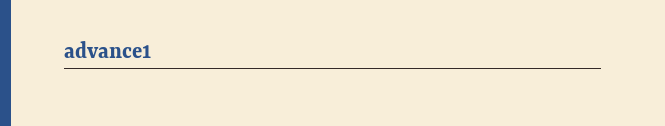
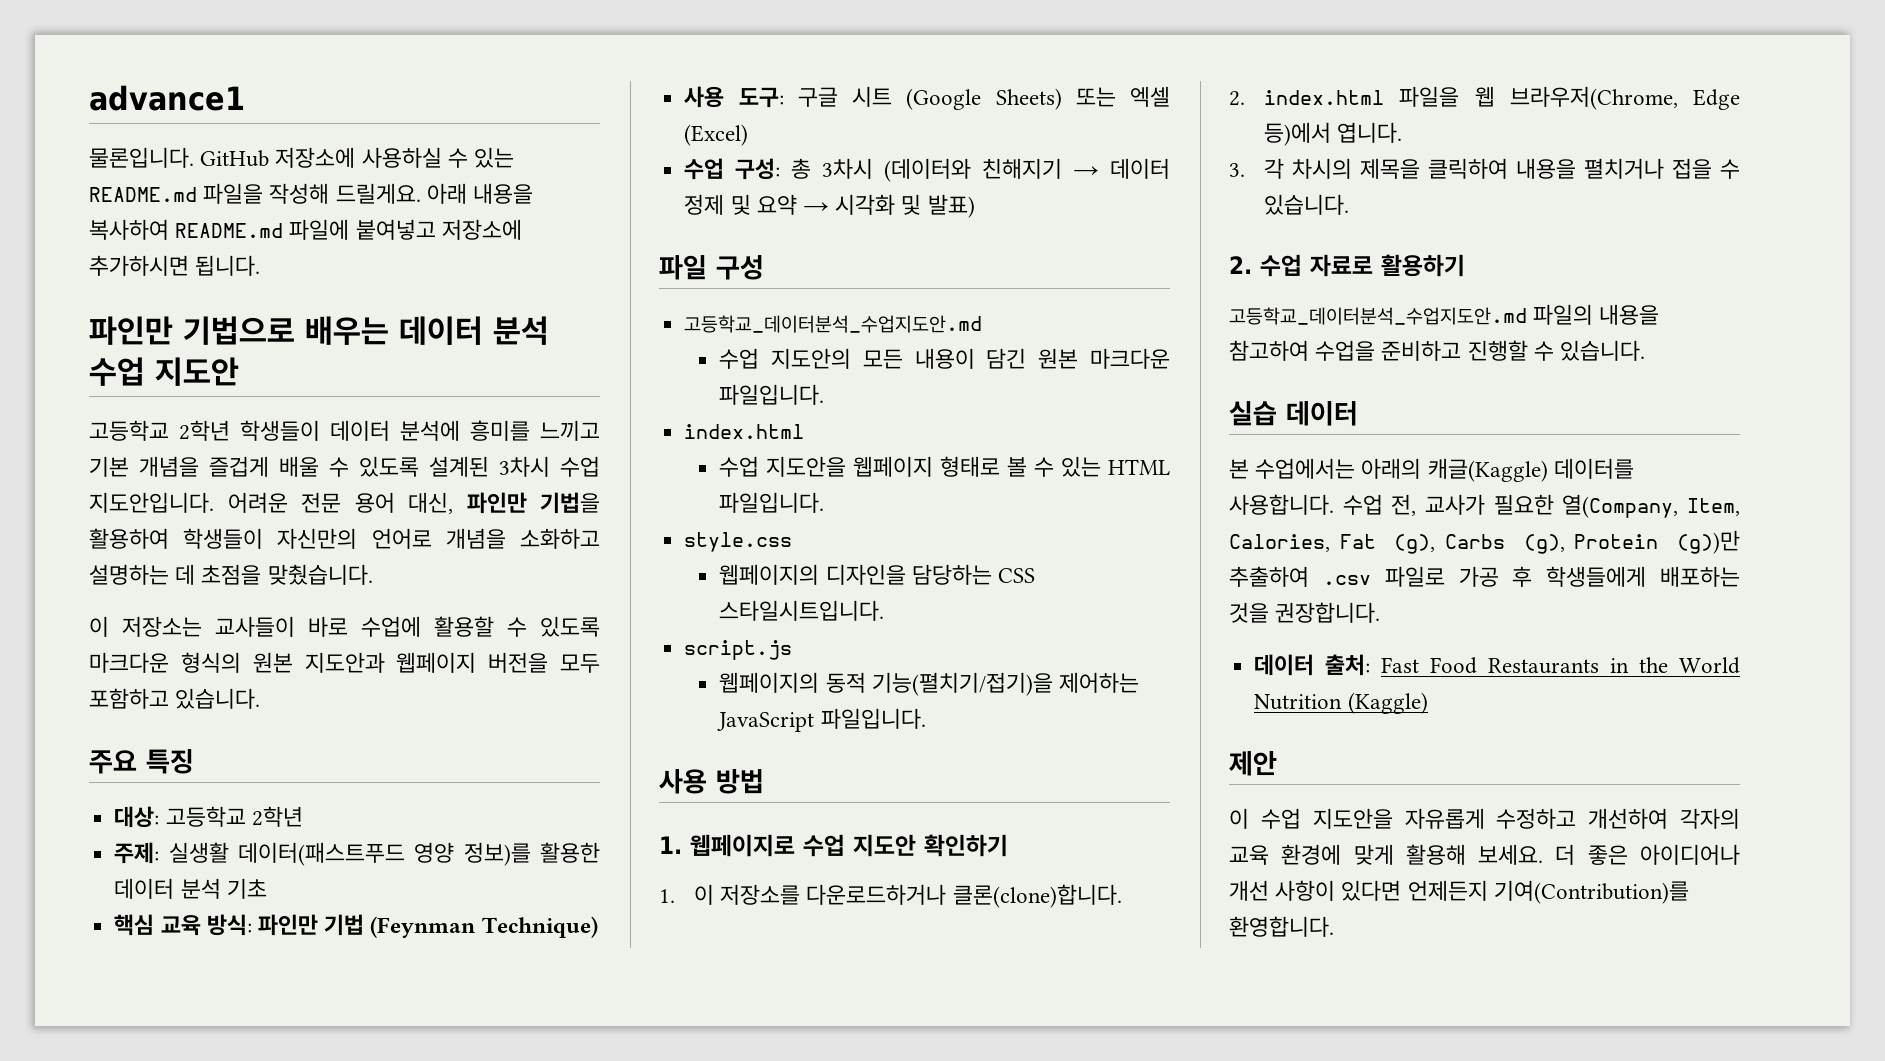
(151, 49) none -> [89,147,515,168] [89,183,534,204] [89,219,522,240] [89,255,261,276] [89,316,549,345] [89,357,239,386] [89,420,600,441] [89,456,600,477] [89,492,600,514] [89,528,600,549] [89,564,373,585] [89,616,600,637] [89,652,600,673] [89,688,261,709] [89,749,194,774] [114,806,303,828] [114,842,600,866] [114,878,267,899] [114,914,598,938] [684,86,1170,110] [684,124,749,146] [684,158,1170,182] [684,194,975,218] [659,255,764,280] [684,315,983,333] [719,348,1170,369] [719,384,825,405] [684,424,805,439] [719,456,1170,477] [719,492,825,513] [684,532,793,552] [719,564,1035,585] [719,600,885,621] [684,640,793,660] [719,672,1139,696] [717,708,926,732] [659,769,764,794] [659,834,1008,857] [659,884,1122,908] [1229,86,1740,110] [1264,122,1403,146] [1229,158,1740,179] [1264,194,1350,215] [1229,254,1465,277] [1229,304,1660,325] [1229,340,1646,361] [1229,401,1358,426] [1229,458,1634,482] [1229,494,1740,518] [1229,530,1740,554] [1229,566,1740,587] [1229,602,1381,623] [1254,654,1740,676] [1254,692,1428,714] [1229,751,1277,776] [1229,808,1740,829] [1229,844,1740,865] [1229,880,1689,904] [1229,916,1334,937] // 물론입니다. GitHub 저장소에 사용하실 수 있는 README.md 파일을 작성해 드릴게요. 아래 내용을 복사하여 README.md 파일에 붙여넣고 저장소에 추가하시면 됩니다. // 파인만 기법으로 배우는 데이터 분석 수업 지도안 // 고등학교 2학년 학생들이 데이터 분석에 흥미를 느끼고 기본 개념을 즐겁게 배울 수 있도록 설계된 3차시 수업 지도안입니다. 어려운 전문 용어 대신, 파인만 기법을 활용하여 학생들이 자신만의 언어로 개념을 소화하고 설명하는 데 초점을 맞췄습니다. // 이 저장소는 교사들이 바로 수업에 활용할 수 있도록 마크다운 형식의 원본 지도안과 웹페이지 버전을 모두 포함하고 있습니다. // 주요 특징 // 대상: 고등학교 2학년 // 주제: 실생활 데이터(패스트푸드 영양 정보)를 활용한 데이터 분석 기초 // 핵심 교육 방식: 파인만 기법 (Feynman Technique) // 사용 도구: 구글 시트 (Google Sheets) 또는 엑셀 (Excel) // 수업 구성: 총 3차시 (데이터와 친해지기 → 데이터 정제 및 요약 → 시각화 및 발표) // 파일 구성 // 고등학교_데이터분석_수업지도안.md // 수업 지도안의 모든 내용이 담긴 원본 마크다운 파일입니다. // index.html // 수업 지도안을 웹페이지 형태로 볼 수 있는 HTML 파일입니다. // style.css // 웹페이지의 디자인을 담당하는 CSS 스타일시트입니다. // script.js // 웹페이지의 동적 기능(펼치기/접기)을 제어하는 JavaScript 파일입니다. // 사용 방법 // 1. 웹페이지로 수업 지도안 확인하기 // 1. 이 저장소를 다운로드하거나 클론(clone)합니다. // 2. index.html 파일을 웹 브라우저(Chrome, Edge 등)에서 엽니다. // 3. 각 차시의 제목을 클릭하여 내용을 펼치거나 접을 수 있습니다. // 2. 수업 자료로 활용하기 // 고등학교_데이터분석_수업지도안.md 파일의 내용을 참고하여 수업을 준비하고 진행할 수 있습니다. // 실습 데이터 // 본 수업에서는 아래의 캐글(Kaggle) 데이터를 사용합니다. 수업 전, 교사가 필요한 열(Company, Item, Calories, Fat (g), Carbs (g), Protein (g))만 추출하여 .csv 파일로 가공 후 학생들에게 배포하는 것을 권장합니다. // 데이터 출처: Fast Food Restaurants in the World Nutrition (Kaggle) // 제안 // 이 수업 지도안을 자유롭게 수정하고 개선하여 각자의 교육 환경에 맞게 활용해 보세요. 더 좋은 아이디어나 개선 사항이 있다면 언제든지 기여(Contribution)를 환영합니다.

